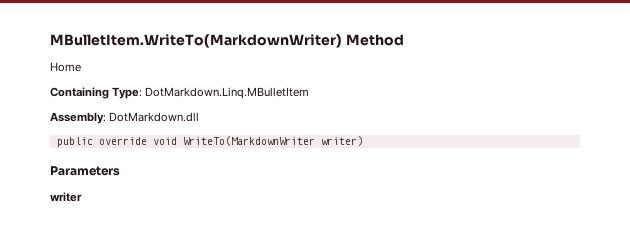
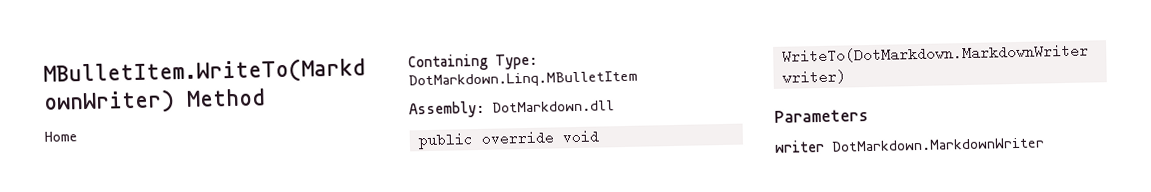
[182,136,315,146] WriteTo(MarkdownWriter -> [781,43,1089,64] WriteTo(DotMarkdown.MarkdownWriter
(82, 197) none -> [831,137,1045,152] DotMarkdown.MarkdownWriter

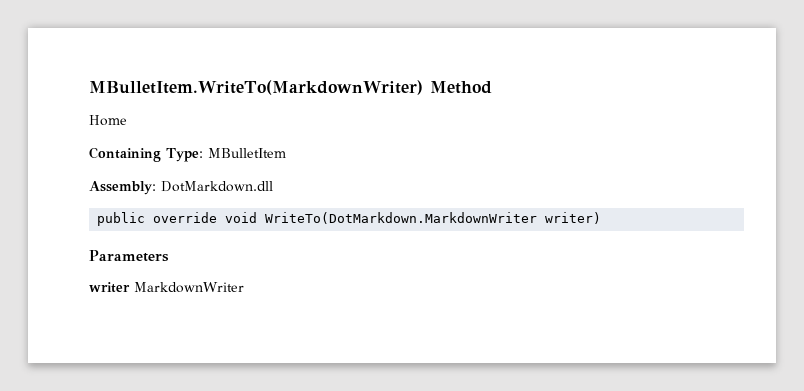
[408,70,638,89] DotMarkdown.Linq.MBulletItem -> [208,148,286,158] MBulletItem
[831,137,1045,152] DotMarkdown.MarkdownWriter -> [134,282,244,293] MarkdownWriter

